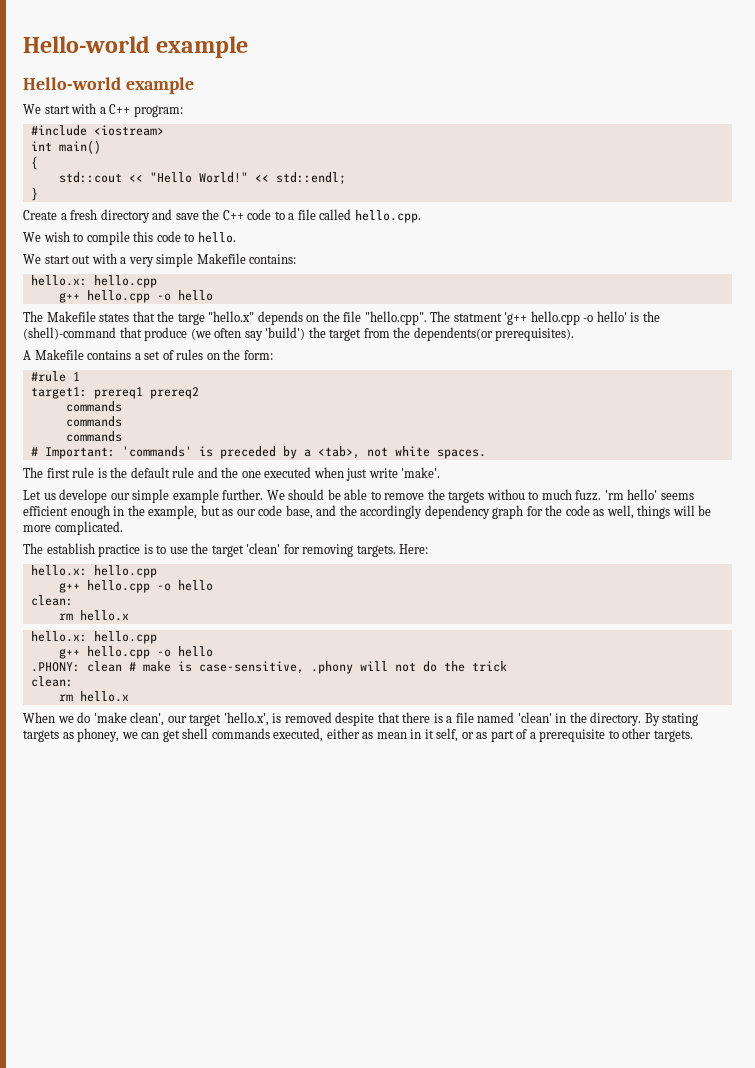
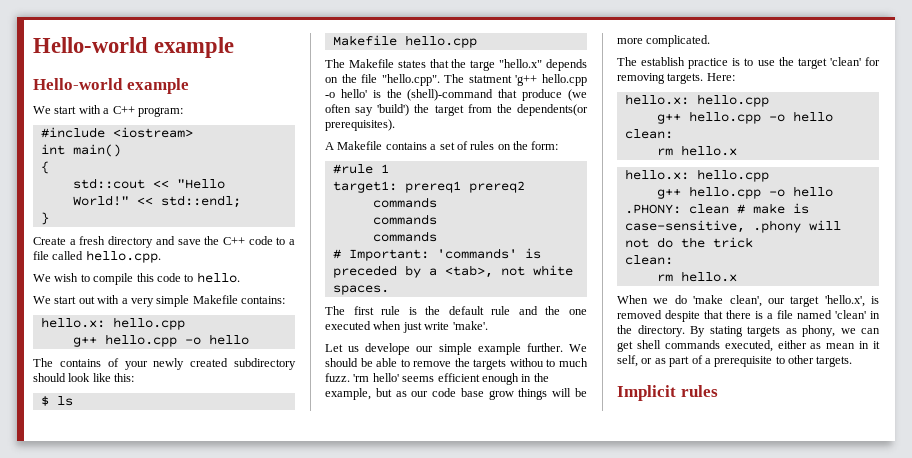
(213, 295) none -> [33,358,296,370] [33,373,135,382] [40,396,73,406] [332,35,477,48] // The contains of your newly created subdirectory should look like this: // $ ls // Makefile hello.cpp
[285,505,634,519] base, and the accordingly dependency graph for the code as well, -> [460,388,514,400] base grow
[77,728,120,742] phoney, -> [802,325,835,337] phony,
(693, 736) none -> [617,385,718,401] // Implicit rules

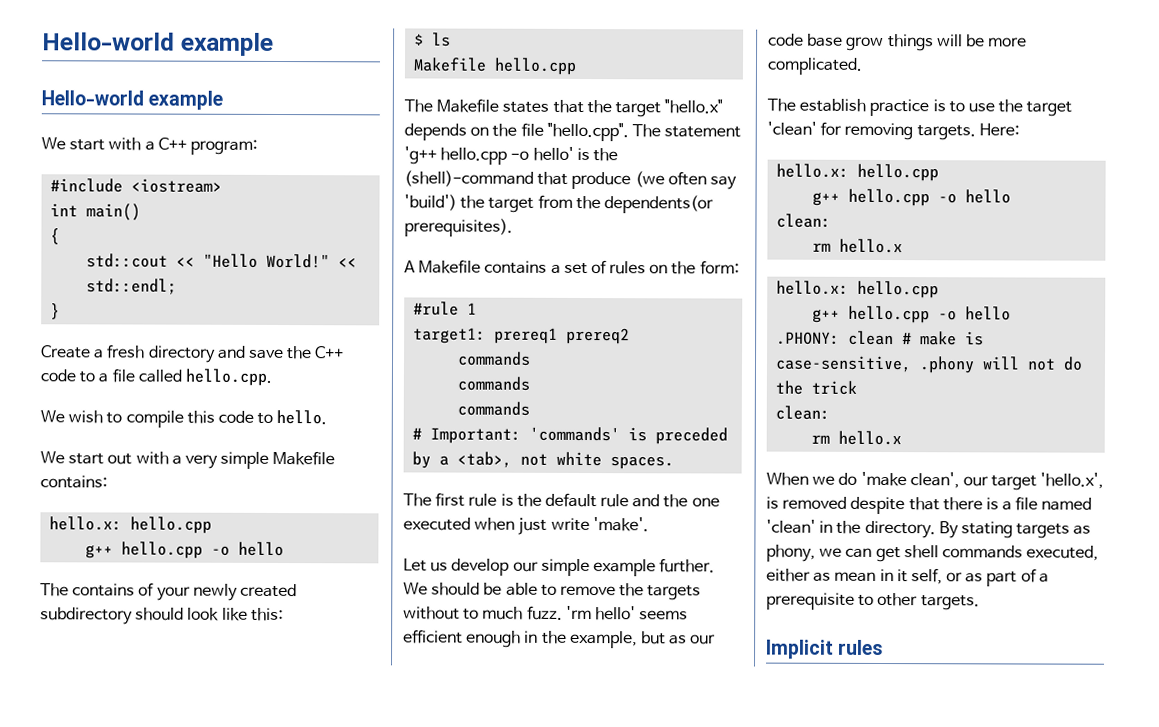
[470,60,496,71] targe -> [614,102,661,118] target
[468,75,512,83] statment -> [664,126,742,138] statement
[365,343,411,355] develope -> [451,558,510,576] develop
[509,358,544,367] withou -> [403,606,460,620] without

